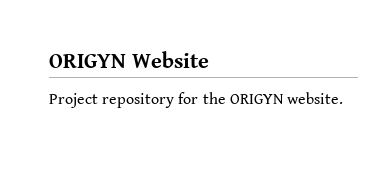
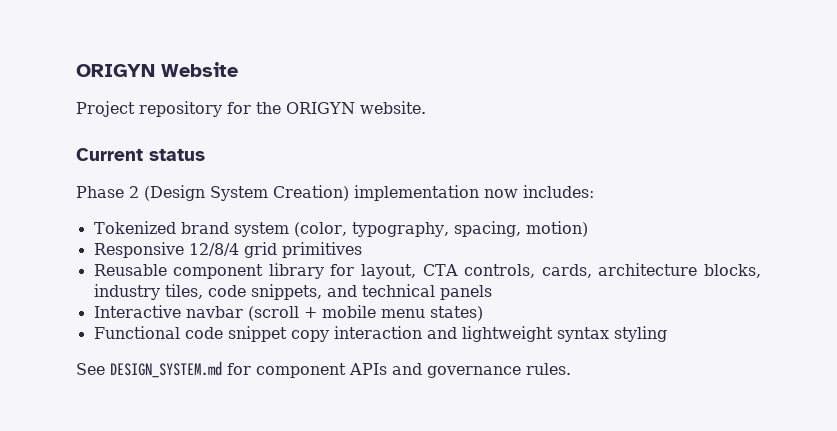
(343, 98) none -> [76,148,205,161] [76,185,594,201] [93,221,588,237] [93,242,362,258] [93,263,761,279] [93,284,492,300] [93,305,483,321] [93,326,667,342] [76,361,571,378] // Current status // Phase 2 (Design System Creation) implementation now includes: // Tokenized brand system (color, typography, spacing, motion) // Responsive 12/8/4 grid primitives // Reusable component library for layout, CTA controls, cards, architecture blocks, industry tiles, code snippets, and technical panels // Interactive navbar (scroll + mobile menu states) // Functional code snippet copy interaction and lightweight syntax styling // See DESIGN_SYSTEM.md for component APIs and governance rules.

